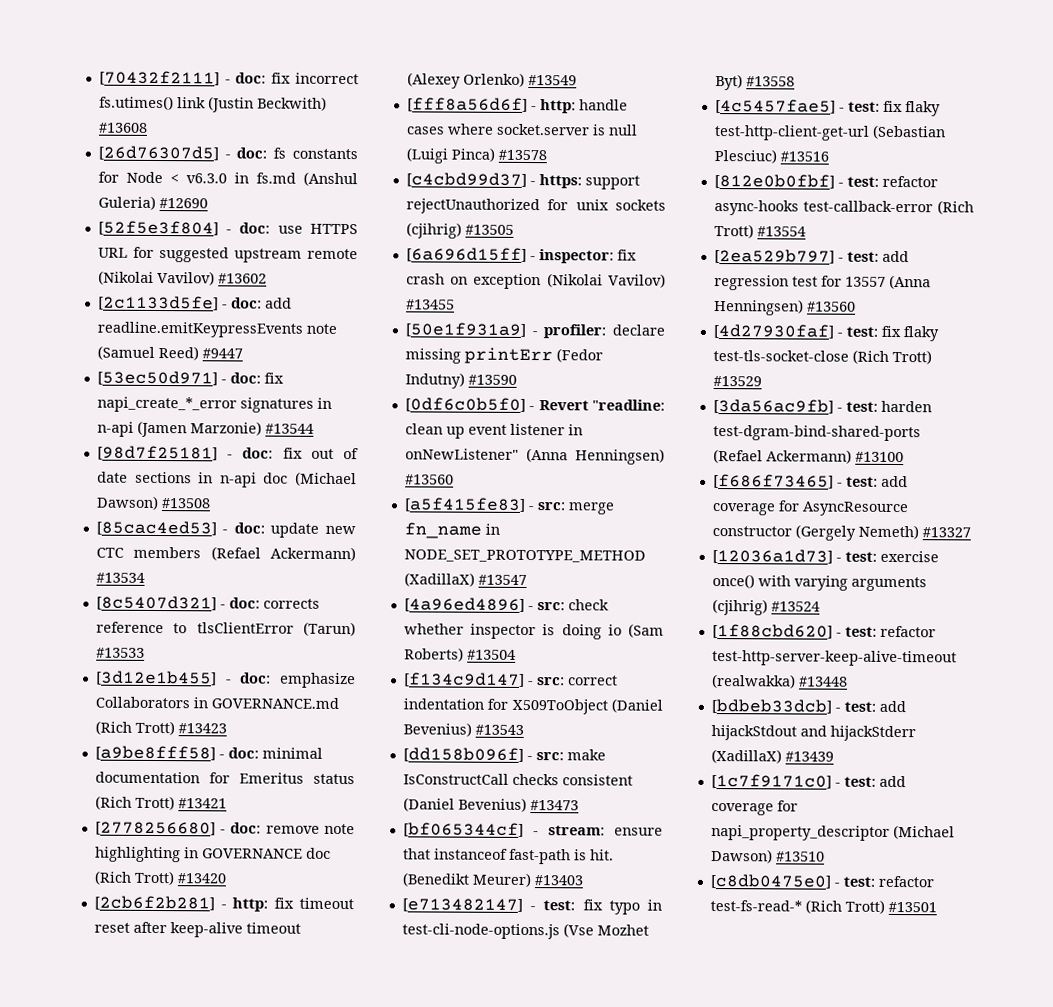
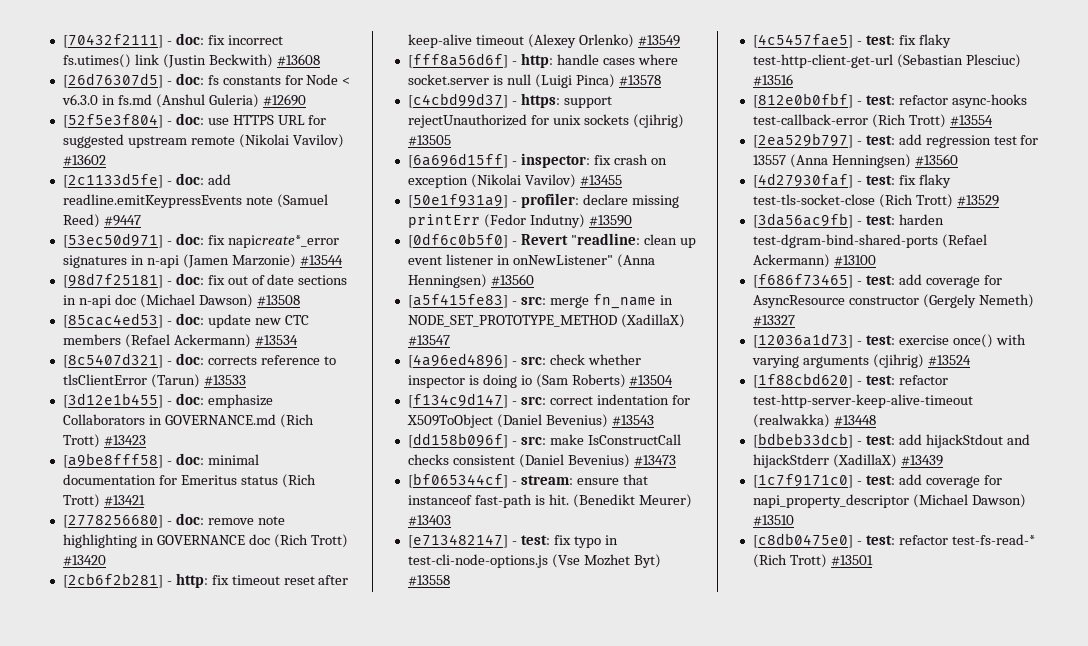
[96,396,237,413] napi_create_*_error -> [227,235,339,248] napicreate*_error

